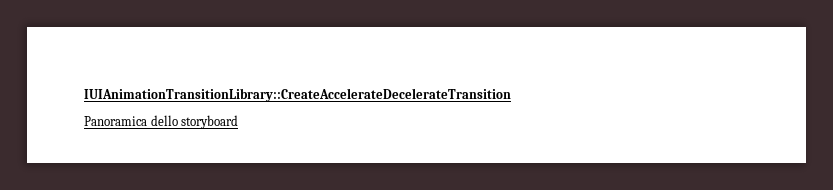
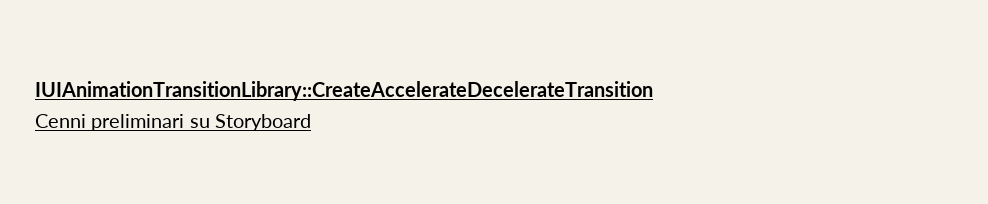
[84,115,239,129] Panoramica dello storyboard -> [35,114,311,131] Cenni preliminari su Storyboard

